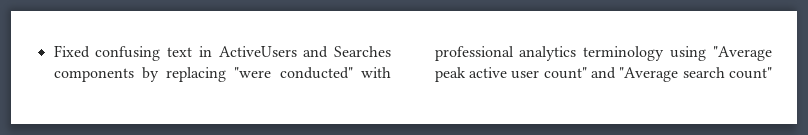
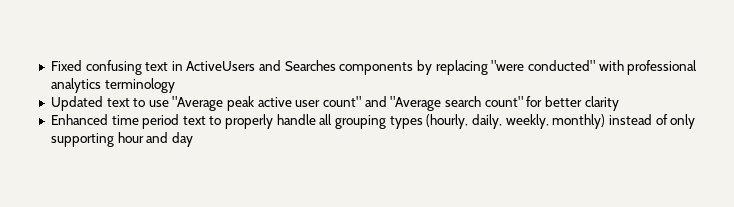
[670,46,707,61] using -> [50,96,169,111] // Updated text to use
(772, 73) none -> [526,96,619,111] [50,114,696,129] [50,132,193,147] for better clarity // Enhanced time period text to properly handle all grouping types (hourly, daily, weekly, monthly) instead of only supporting hour and day

